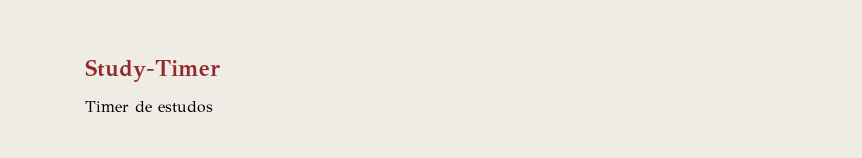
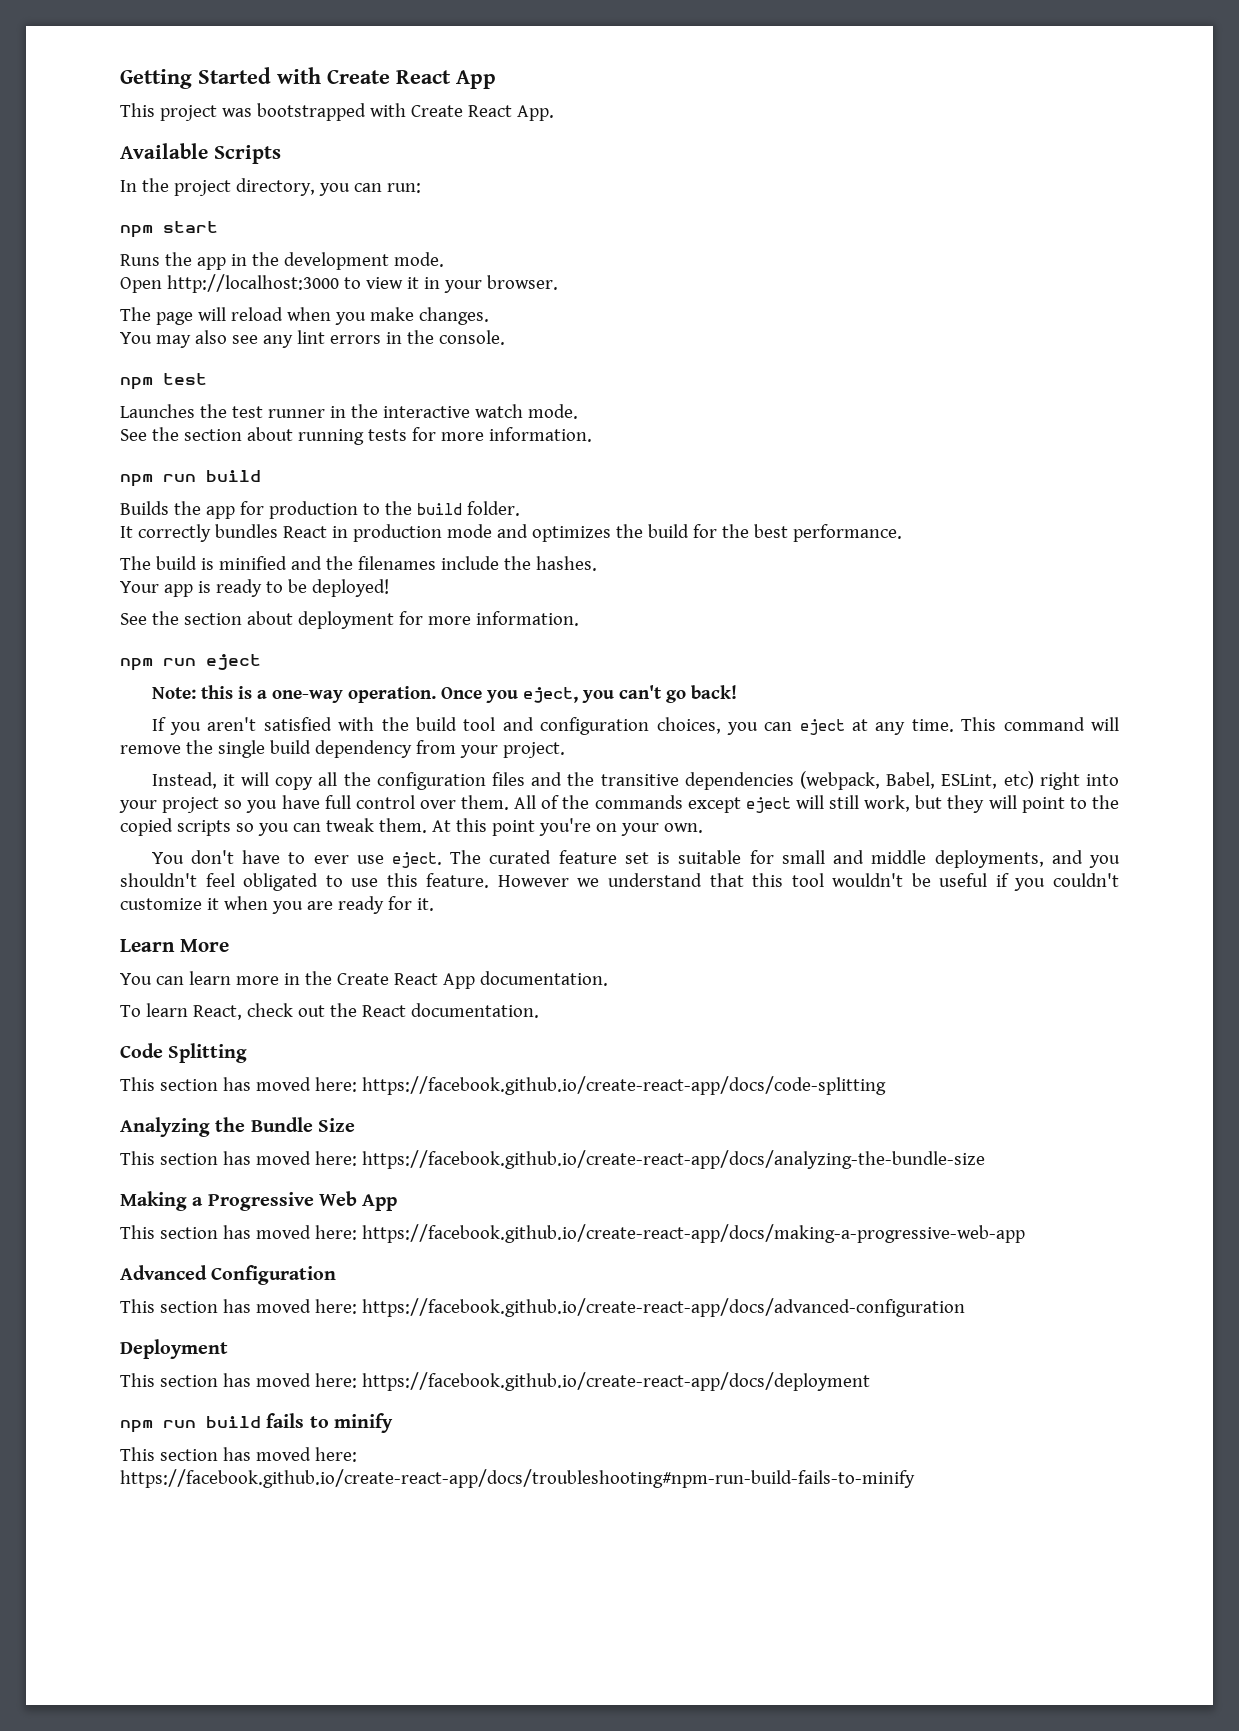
[85,59,220,82] [85,101,213,113] Study-Timer // Timer de estudos -> [120,67,496,89] [120,103,554,121] [120,143,281,164] [120,178,421,196] [120,221,218,238] [120,252,444,270] [120,274,558,293] [120,307,489,325] [120,330,505,348] [120,373,207,390] [120,404,578,419] [120,427,592,445] [120,470,261,487] [120,501,520,519] [120,524,902,542] [120,556,597,571] [120,579,389,597] [120,611,579,629] [120,654,261,671] [151,685,737,703] [151,717,1119,735] [120,740,565,758] [151,771,1120,790] [119,795,1120,813] [120,818,703,836] [151,850,1120,868] [120,873,1119,891] [120,896,434,914] [120,939,229,952] [120,971,608,989] [120,1003,539,1020] [120,1043,248,1063] [120,1076,886,1095] [120,1117,355,1137] [120,1150,985,1169] [120,1191,398,1211] [120,1224,1025,1243] [120,1265,337,1285] [120,1298,965,1317] [120,1339,228,1359] [120,1372,870,1391] [120,1413,393,1433] [120,1447,357,1462] [120,1469,915,1488] Getting Started with Create React App // This project was bootstrapped with Create React App. // Available Scripts // In the project directory, you can run: // npm start // Runs the app in the development mode. // Open http://localhost:3000 to view it in your browser. // The page will reload when you make changes. // You may also see any lint errors in the console. // npm test // Launches the test runner in the interactive watch mode. // See the section about running tests for more information. // npm run build // Builds the app for production to the build folder. // It correctly bundles React in production mode and optimizes the build for the best performance. // The build is minified and the filenames include the hashes. // Your app is ready to be deployed! // See the section about deployment for more information. // npm run eject // Note: this is a one-way operation. Once you eject, you can't go back! // If you aren't satisfied with the build tool and configuration choices, you can eject at any time. This command will remove the single build dependency from your project. // Instead, it will copy all the configuration files and the transitive dependencies (webpack, Babel, ESLint, etc) right into your project so you have full control over them. All of the commands except eject will still work, but they will point to the copied scripts so you can tweak them. At this point you're on your own. // You don't have to ever use eject. The curated feature set is suitable for small and middle deployments, and you shouldn't feel obligated to use this feature. However we understand that this tool wouldn't be useful if you couldn't customize it when you are ready for it. // Learn More // You can learn more in the Create React App documentation. // To learn React, check out the React documentation. // Code Splitting // This section has moved here: https://facebook.github.io/create-react-app/docs/code-splitting // Analyzing the Bundle Size // This section has moved here: https://facebook.github.io/create-react-app/docs/analyzing-the-bundle-size // Making a Progressive Web App // This section has moved here: https://facebook.github.io/create-react-app/docs/making-a-progressive-web-app // Advanced Configuration // This section has moved here: https://facebook.github.io/create-react-app/docs/advanced-configuration // Deployment // This section has moved here: https://facebook.github.io/create-react-app/docs/deployment // npm run build fails to minify // This section has moved here: https://facebook.github.io/create-react-app/docs/troubleshooting#npm-run-build-fails-to-minify

